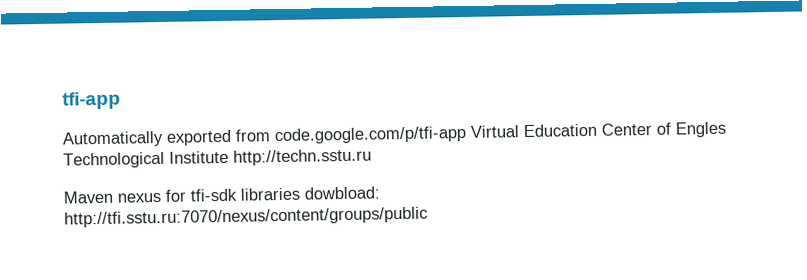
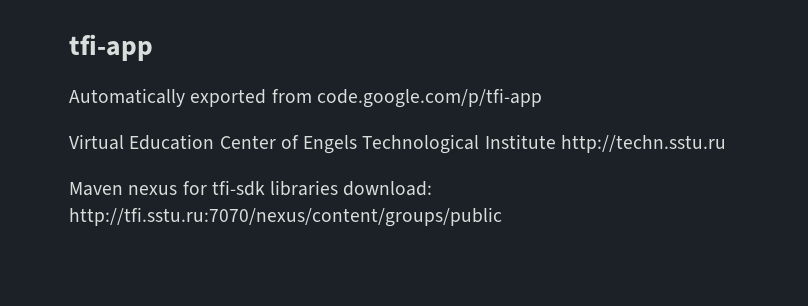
(467, 135) none -> (542, 98) //
[675,121,726,138] Engles -> [303,135,358,154] Engels
[304,186,380,200] dowbload: -> [343,181,433,196] download:

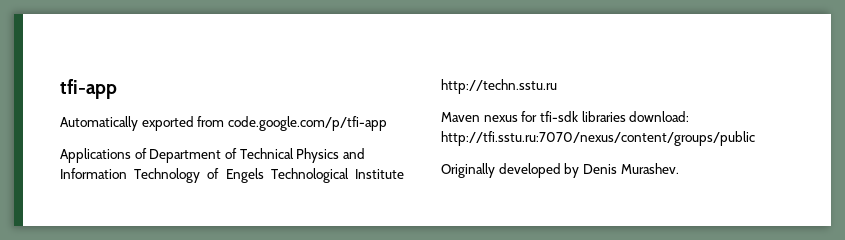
[69,134,276,150] Virtual Education Center -> [60,148,365,163] [60,168,201,183] Applications of Department of Technical Physics and Information Technology
(502, 217) none -> [441,163,679,178] // Originally developed by Denis Murashev.

